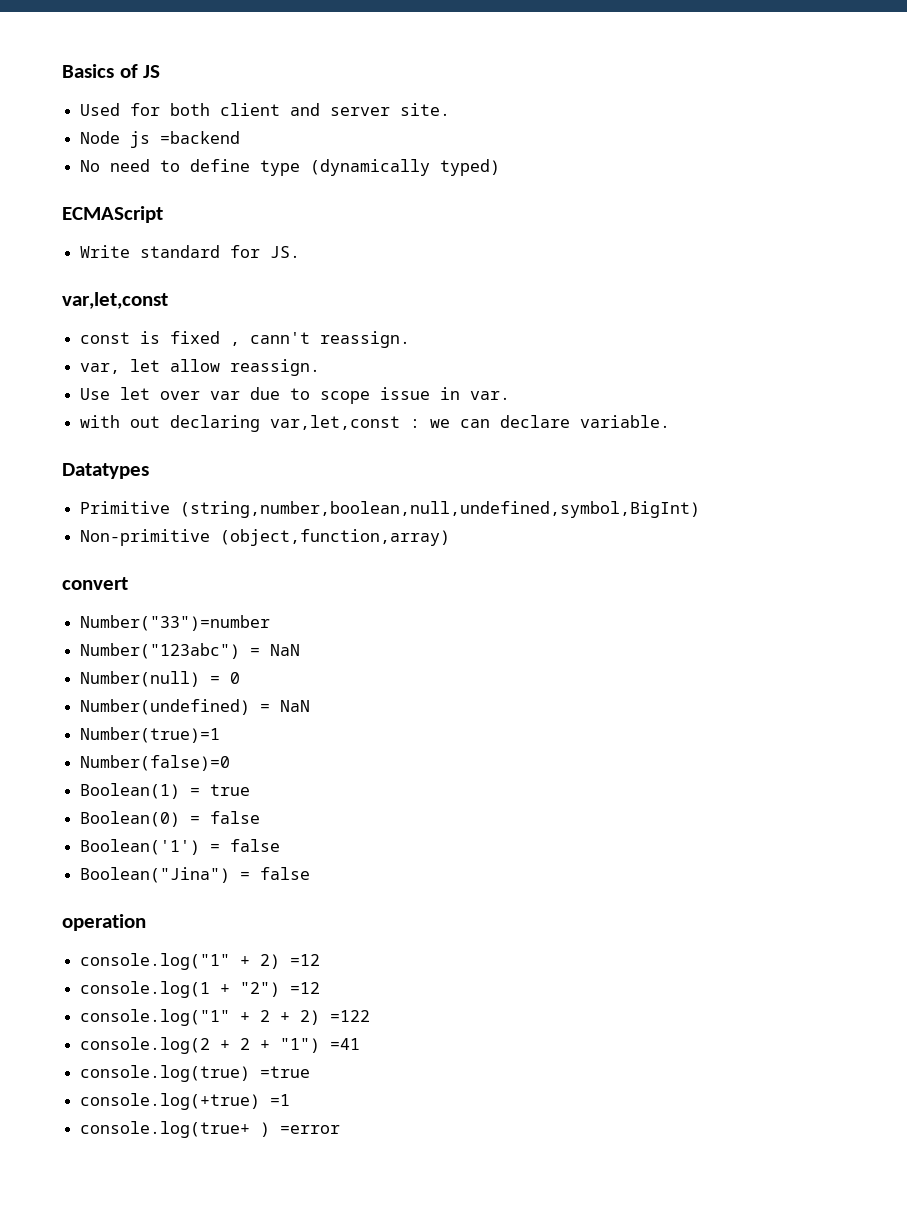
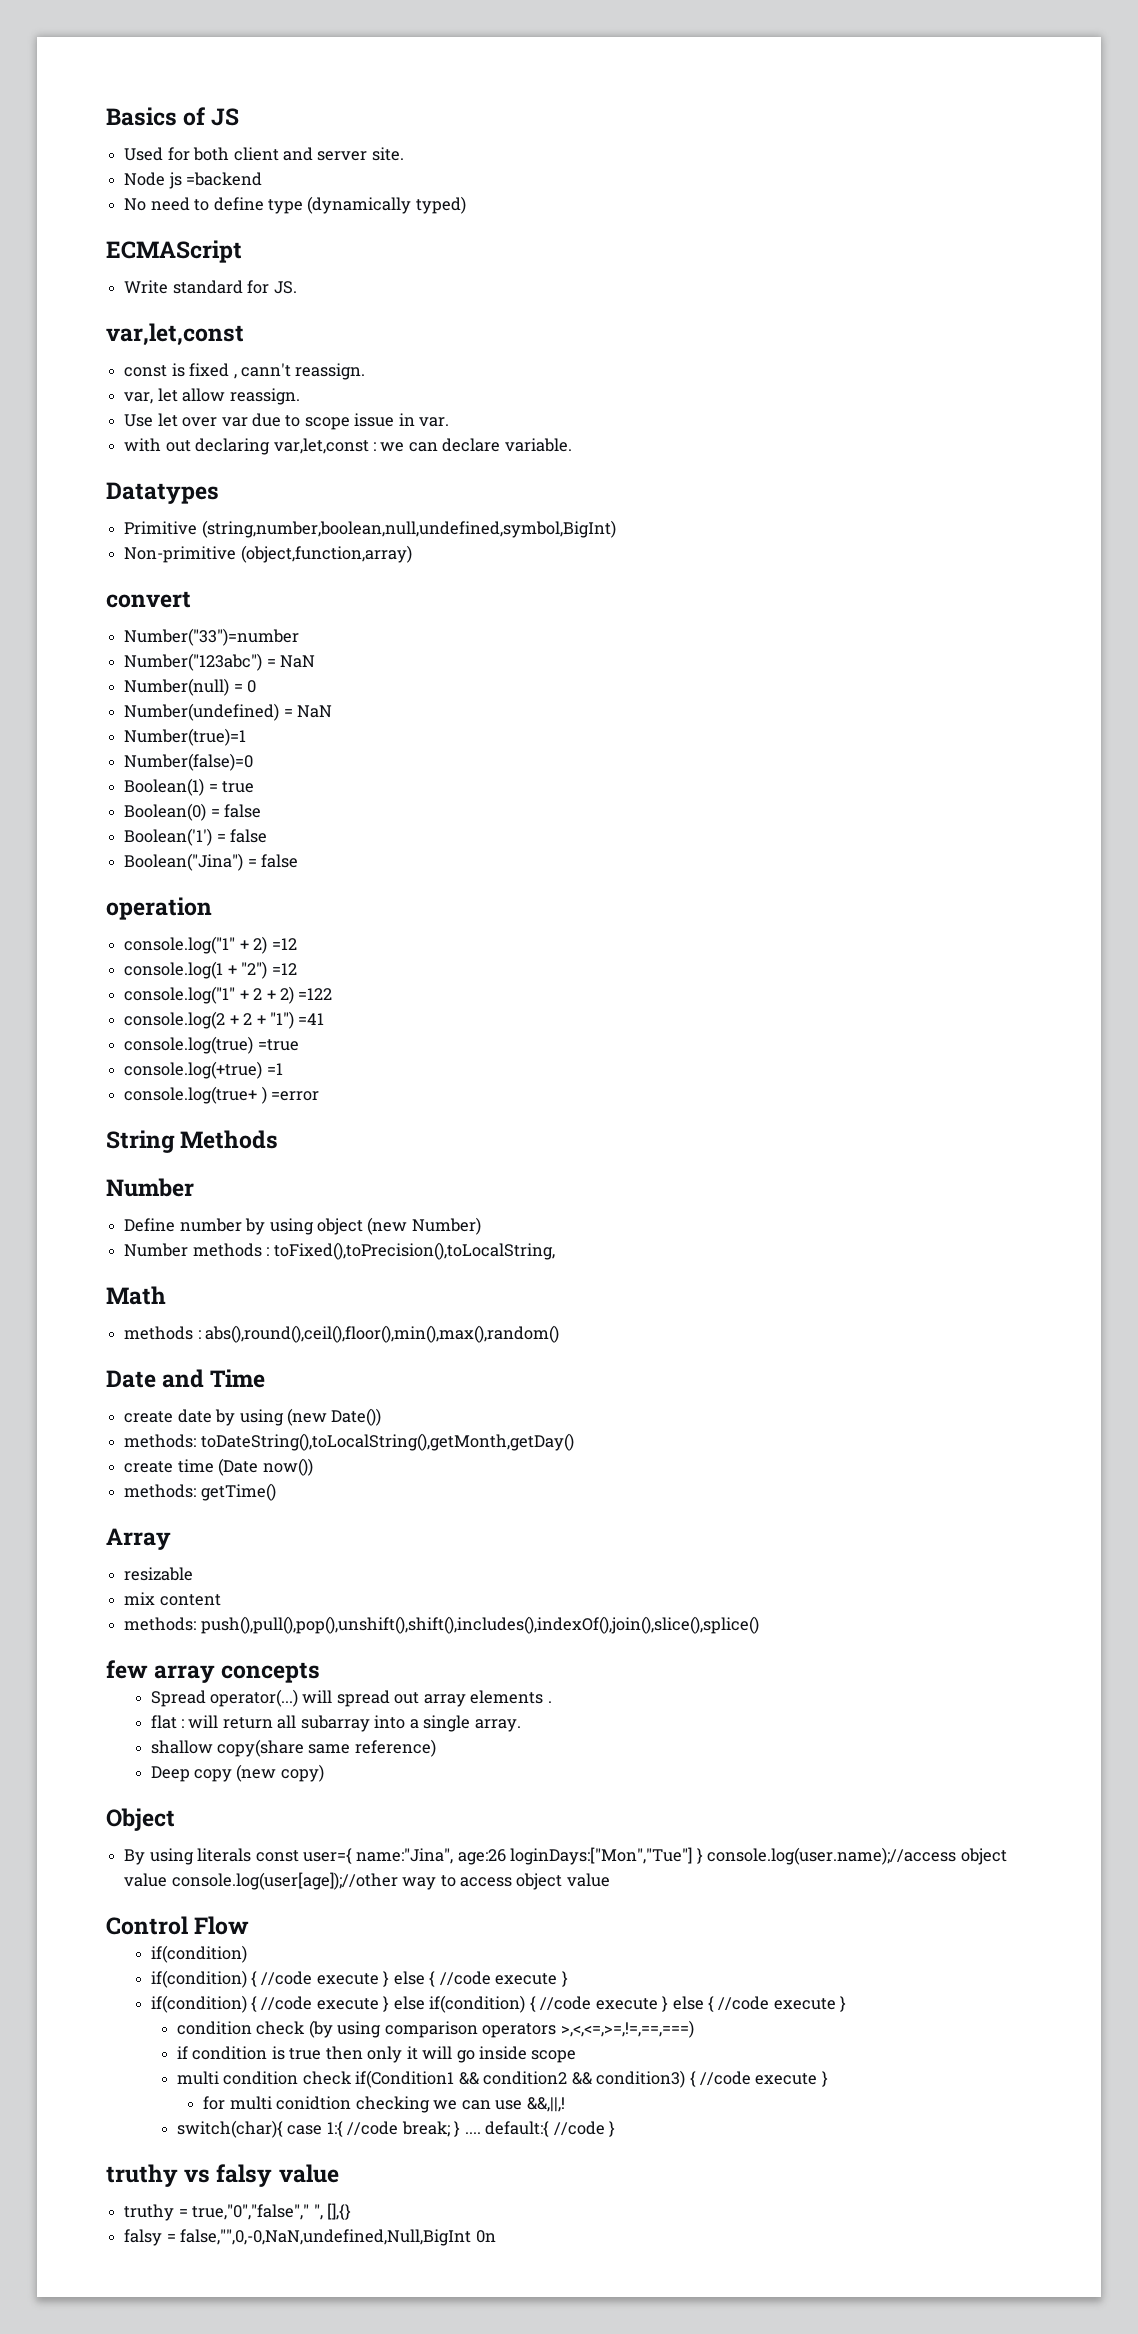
(341, 1129) none -> [106,1130,279,1153] [106,1178,194,1197] [124,1217,481,1235] [124,1242,555,1260] [106,1286,166,1305] [124,1325,560,1343] [106,1369,266,1388] [124,1408,382,1426] [124,1433,574,1451] [124,1458,313,1476] [124,1483,276,1501] [106,1528,171,1550] [124,1567,194,1581] [124,1592,221,1606] [124,1616,759,1634] [106,1660,321,1683] [150,1689,552,1707] [150,1715,521,1732] [150,1739,436,1757] [150,1764,324,1782] [106,1808,175,1831] [124,1847,1007,1865] [124,1872,610,1890] [106,1916,250,1935] [150,1945,247,1963] [150,1970,568,1988] [150,1995,847,2013] [176,2020,694,2038] [176,2046,577,2063] [176,2070,828,2088] [203,2096,565,2113] [176,2120,616,2138] [106,2164,339,2187] [124,2203,351,2221] [124,2229,496,2246] // String Methods // Number // Define number by using object (new Number) // Number methods : toFixed(),toPrecision(),toLocalString, // Math // methods : abs(),round(),ceil(),floor(),min(),max(),random() // Date and Time // create date by using (new Date()) // methods: toDateString(),toLocalString(),getMonth,getDay() // create time (Date now()) // methods: getTime() // Array // resizable // mix content // methods: push(),pull(),pop(),unshift(),shift(),includes(),indexOf(),join(),slice(),splice() // few array concepts // Spread operator(...) will spread out array elements . // flat : will return all subarray into a single array. // shallow copy(share same reference) // Deep copy (new copy) // Object // By using literals const user={ name:"Jina", age:26 loginDays:["Mon","Tue"] } console.log(user.name);//access object value console.log(user[age]);//other way to access object value // Control Flow // if(condition) // if(condition) { //code execute } else { //code execute } // if(condition) { //code execute } else if(condition) { //code execute } else { //code execute } // condition check (by using comparison operators >,<,<=,>=,!=,==,===) // if condition is true then only it will go inside scope // multi condition check if(Condition1 && condition2 && condition3) { //code execute } // for multi conidtion checking we can use &&,||,! // switch(char){ case 1:{ //code break; } .... default:{ //code } // truthy vs falsy value // truthy = true,"0","false"," ", [],{} // falsy = false,"",0,-0,NaN,undefined,Null,BigInt 0n

